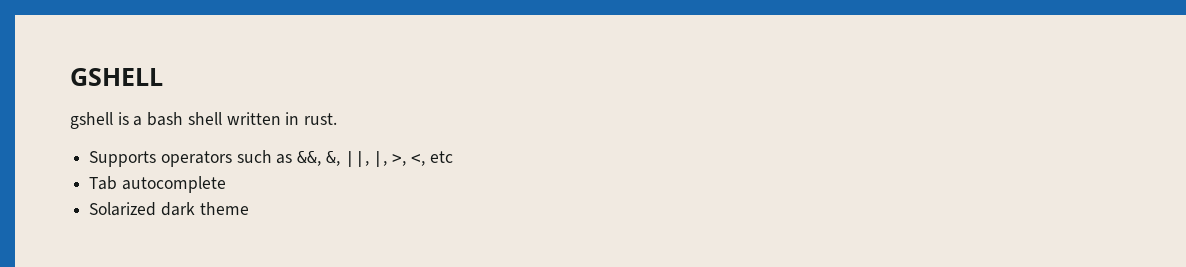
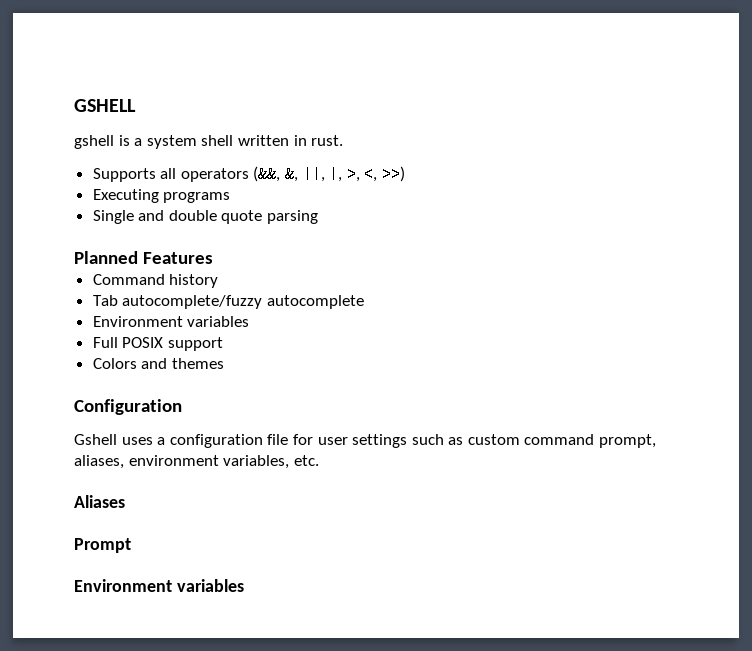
[147,112,184,126] bash -> [146,135,197,149] system
[160,150,322,167] operators such as &&, -> [160,166,281,183] all operators (&&,
[429,151,453,163] etc -> [382,166,406,183] [92,189,231,203] [92,210,319,224] [74,251,213,264] [92,274,219,288] >>) // Executing programs // Single and double quote parsing // Planned Features // Command history
(118, 183) none -> [122,295,263,309] autocomplete/fuzzy
[89,202,249,216] Solarized dark theme -> [92,316,250,327] [92,337,223,351] [92,358,224,369] [74,399,182,415] [74,434,657,448] [74,455,319,469] [74,495,125,508] [74,538,131,553] [74,579,244,592] Environment variables // Full POSIX support // Colors and themes // Configuration // Gshell uses a configuration file for user settings such as custom command prompt, aliases, environment variables, etc. // Aliases // Prompt // Environment variables

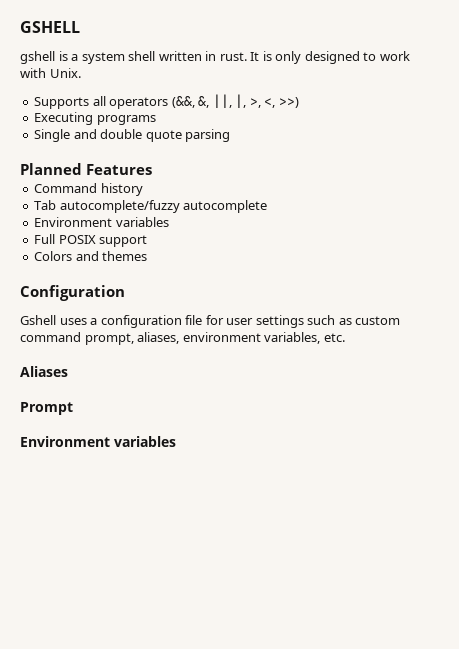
(344, 140) none -> [250,51,410,64] [20,68,81,78] It is only designed to work with Unix.

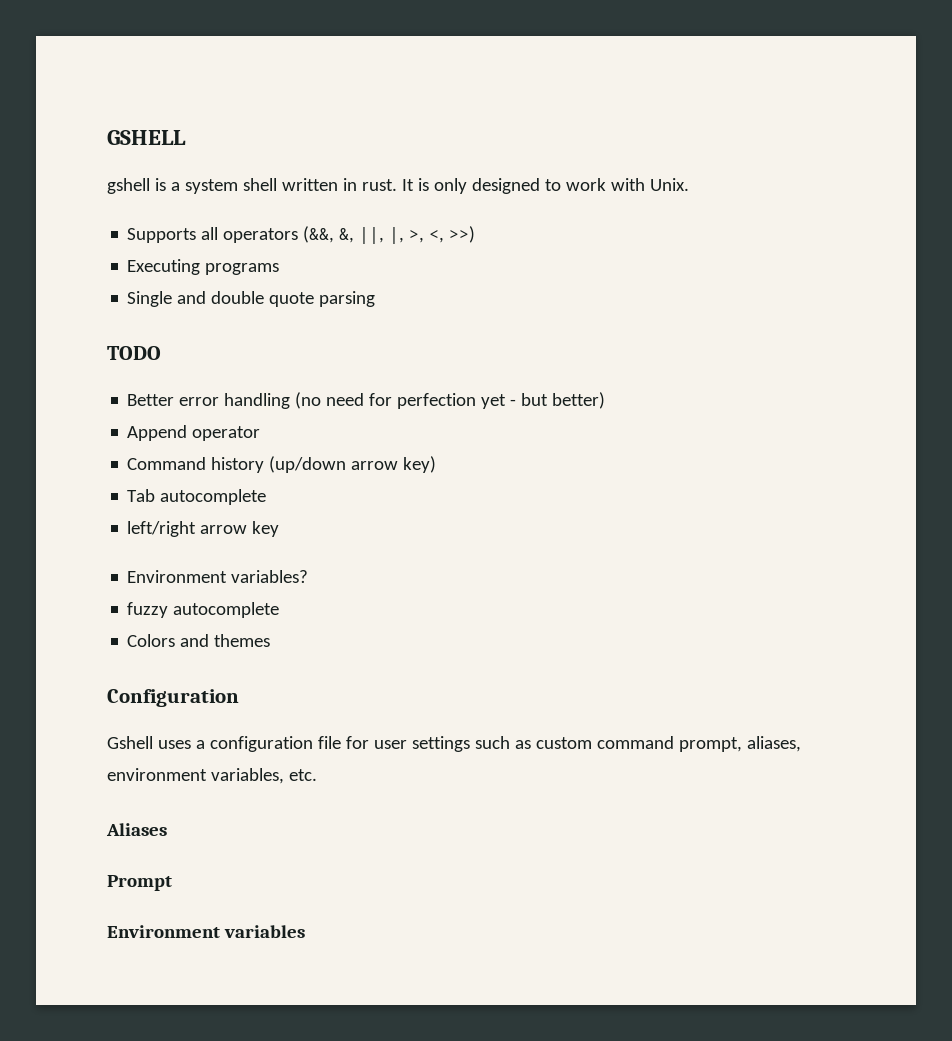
[20,163,152,175] Planned Features -> [107,346,161,360] [127,392,606,409] [127,425,261,441] TODO // Better error handling (no need for perfection yet - but better) // Append operator
(143, 189) none -> [269,456,437,473] (up/down arrow key)
[59,200,268,213] [34,217,169,227] [34,234,148,247] autocomplete/fuzzy autocomplete // Environment variables // Full POSIX support -> [160,489,267,505] [127,521,280,537] [127,570,309,583] [127,602,280,618] autocomplete // left/right arrow key // Environment variables? // fuzzy autocomplete

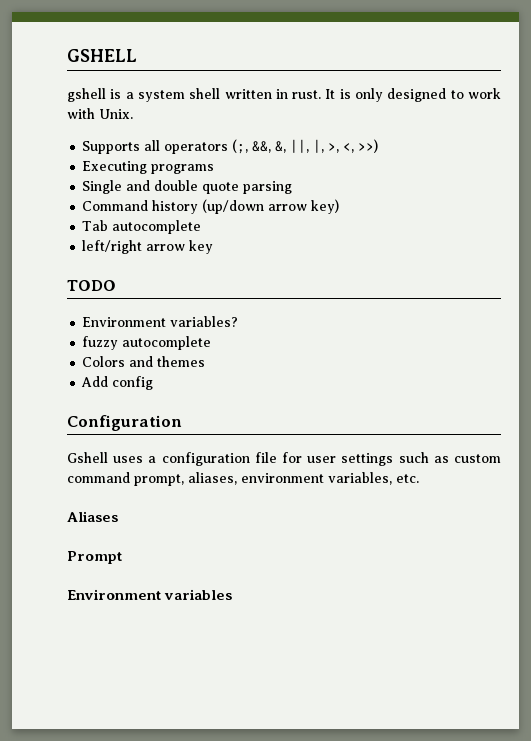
[303,226,335,243] (&&, -> [232,139,272,154] (;, &&,
[107,346,161,360] [127,392,606,409] [127,425,261,441] // TODO // Better error handling (no need for perfection yet - but better) // Append operator -> (293, 187) none
(280, 529) none -> [67,280,116,291] // TODO
(271, 640) none -> [81,376,154,390] // Add config

